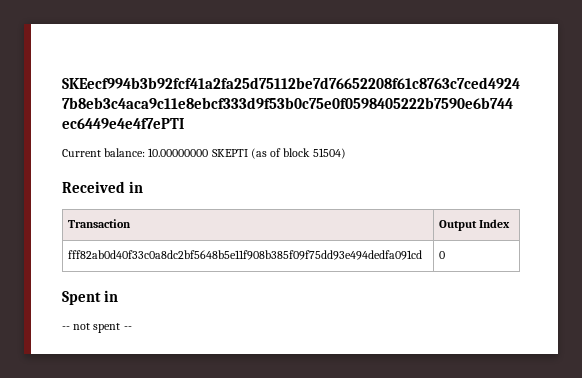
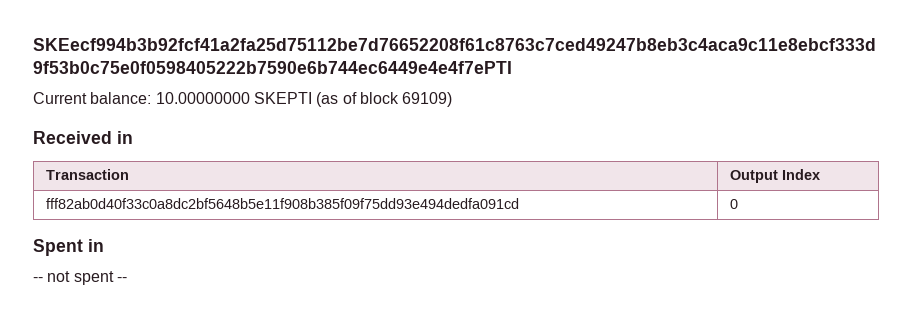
[312,148,346,159] 51504) -> [402,92,453,107] 69109)

